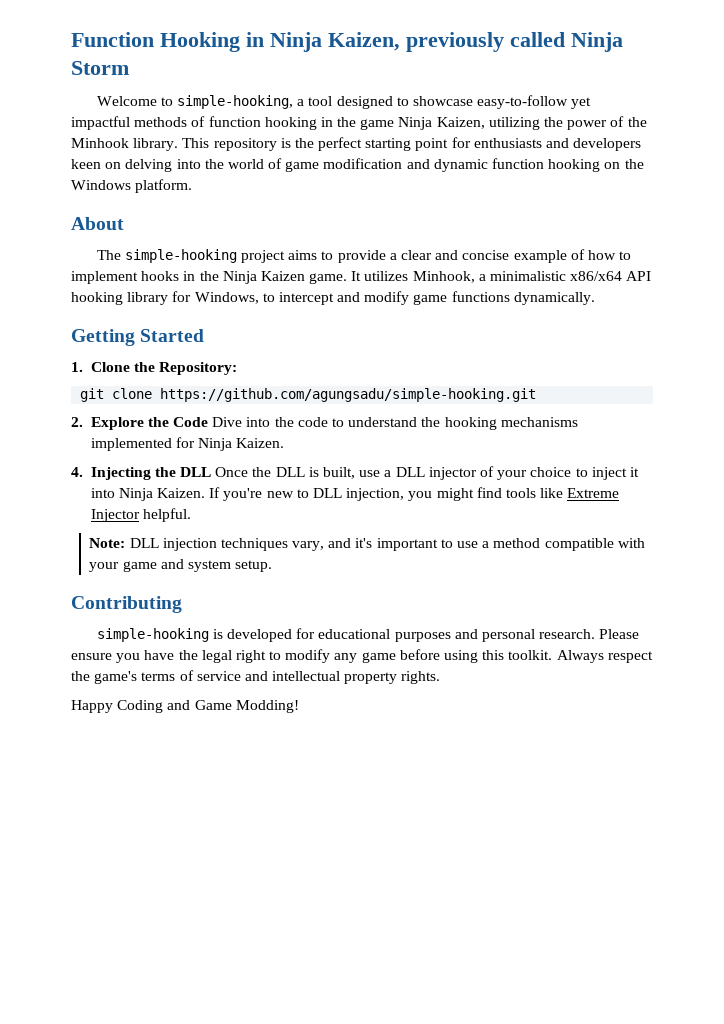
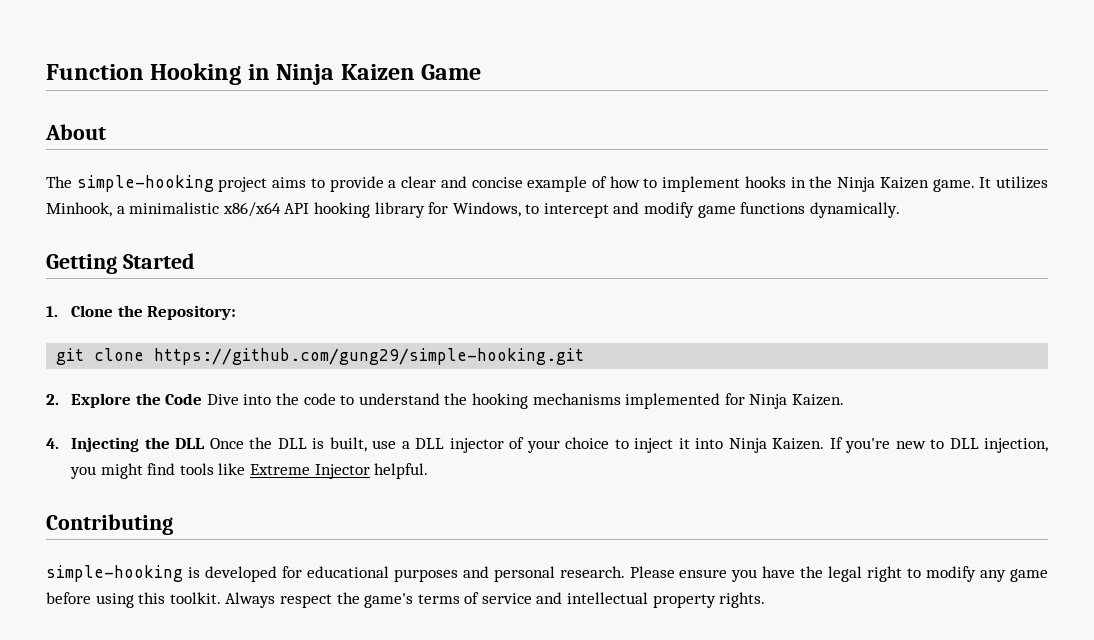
[328,32,623,52] [71,61,129,75] [96,95,592,109] [71,116,647,130] [71,137,642,151] [71,158,644,172] [71,179,193,193] Kaizen, previously called Ninja Storm // Welcome to simple-hooking, a tool designed to showcase easy-to-follow yet impactful methods of function hooking in the game Ninja Kaizen, utilizing the power of the Minhook library. This repository is the perfect starting point for enthusiasts and developers keen on delving into the world of game modification and dynamic function hooking on the Windows platform. -> [340,64,482,80] Kaizen Game
[160,388,537,402] https://github.com/agungsadu/simple-hooking.git -> [154,348,585,365] https://github.com/gung29/simple-hooking.git
[89,538,645,551] [89,559,273,572] // Note: DLL injection techniques vary, and it's important to use a method compatible with your game and system setup. -> (429, 471) none
[71,700,299,713] // Happy Coding and Game Modding! -> (766, 600) none

